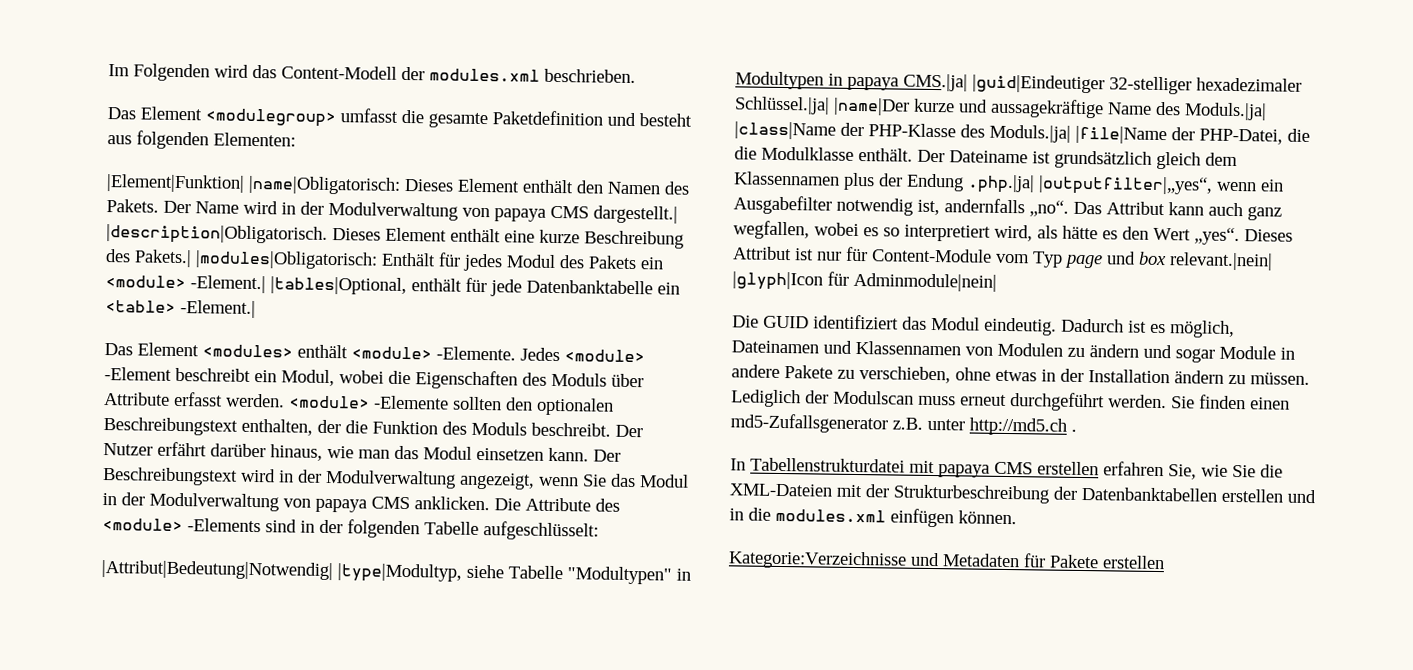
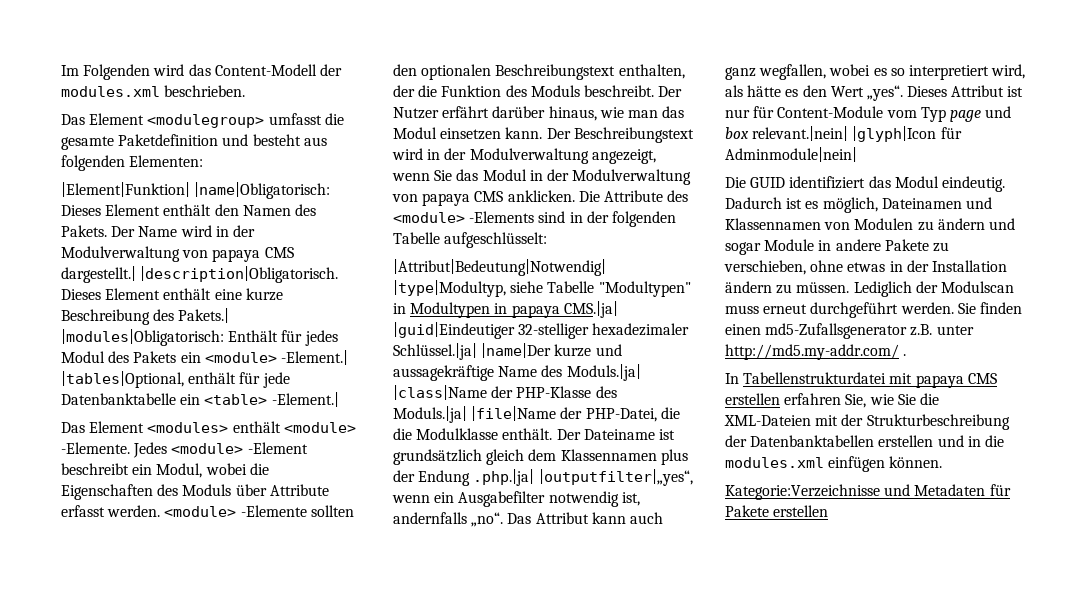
[969,417,1067,436] http://md5.ch -> [725,344,899,360] http://md5.my-addr.com/

